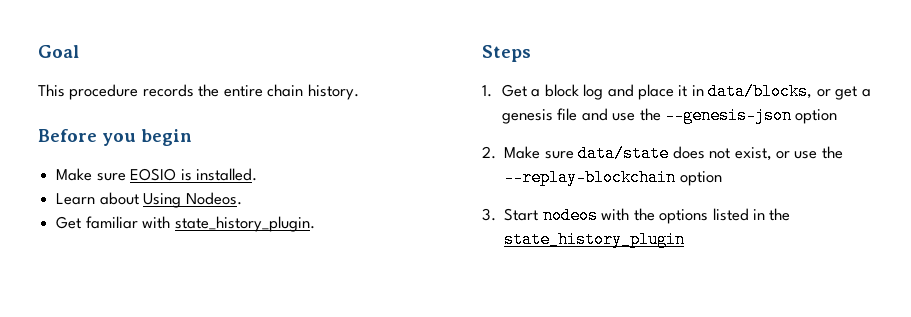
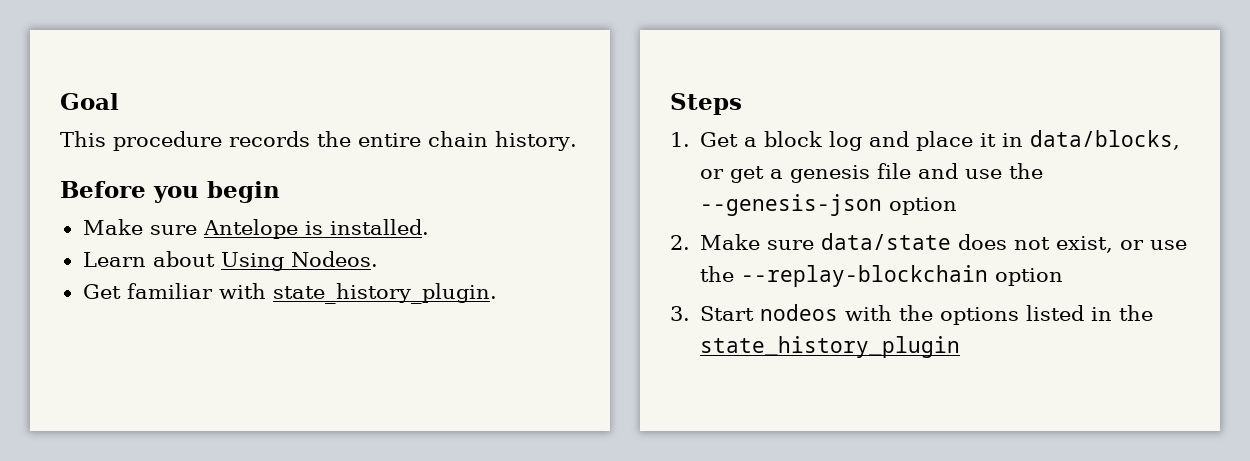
[130,168,177,181] EOSIO -> [202,219,298,239] Antelope

